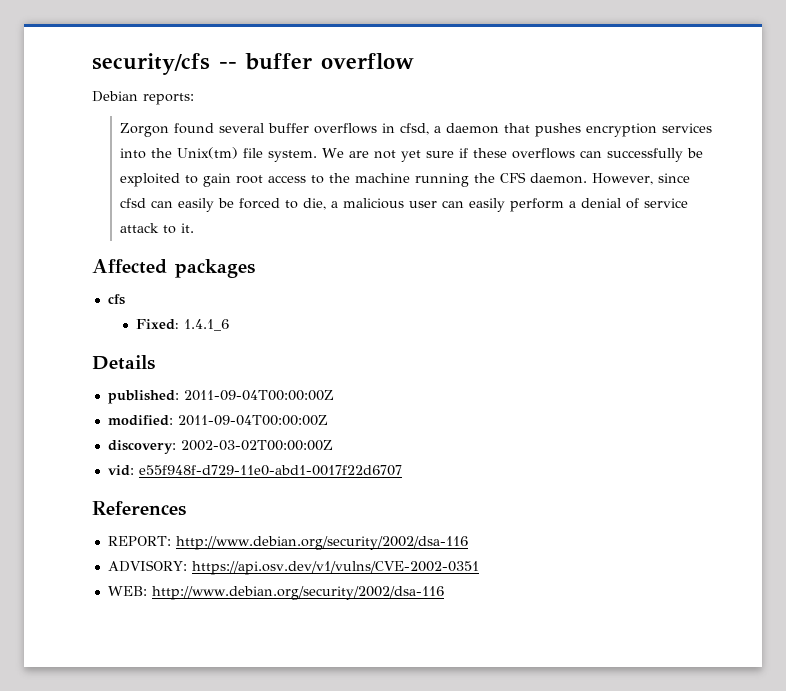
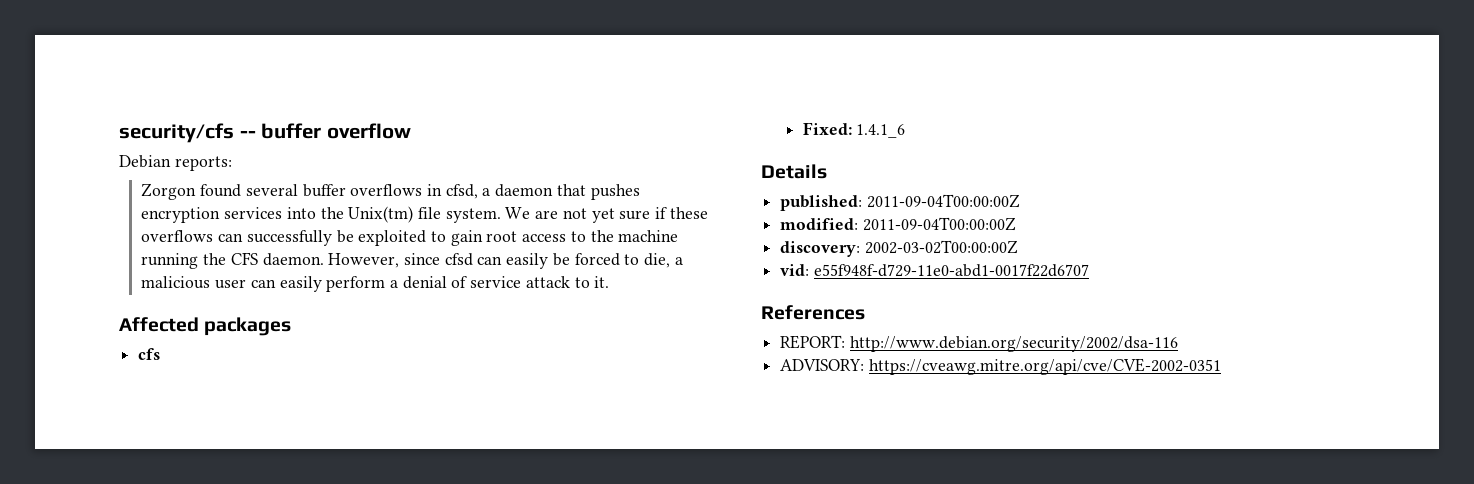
[191,561,479,575] [107,586,444,600] https://api.osv.dev/v1/vulns/CVE-2002-0351 // WEB: http://www.debian.org/security/2002/dsa-116 -> [868,358,1221,375] https://cveawg.mitre.org/api/cve/CVE-2002-0351

